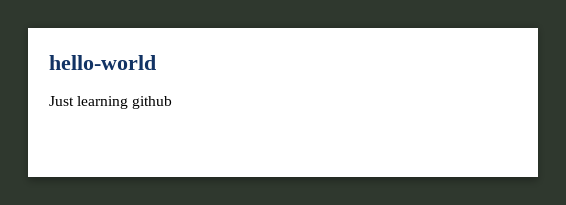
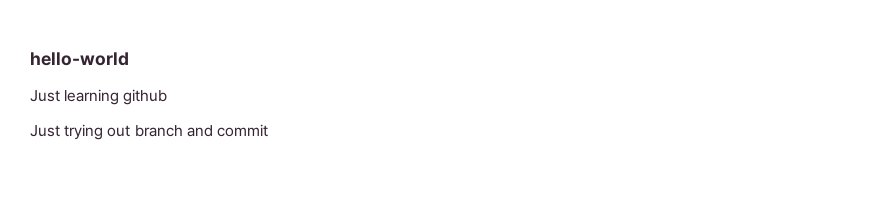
(173, 102) none -> [30,124,268,140] // Just trying out branch and commit

